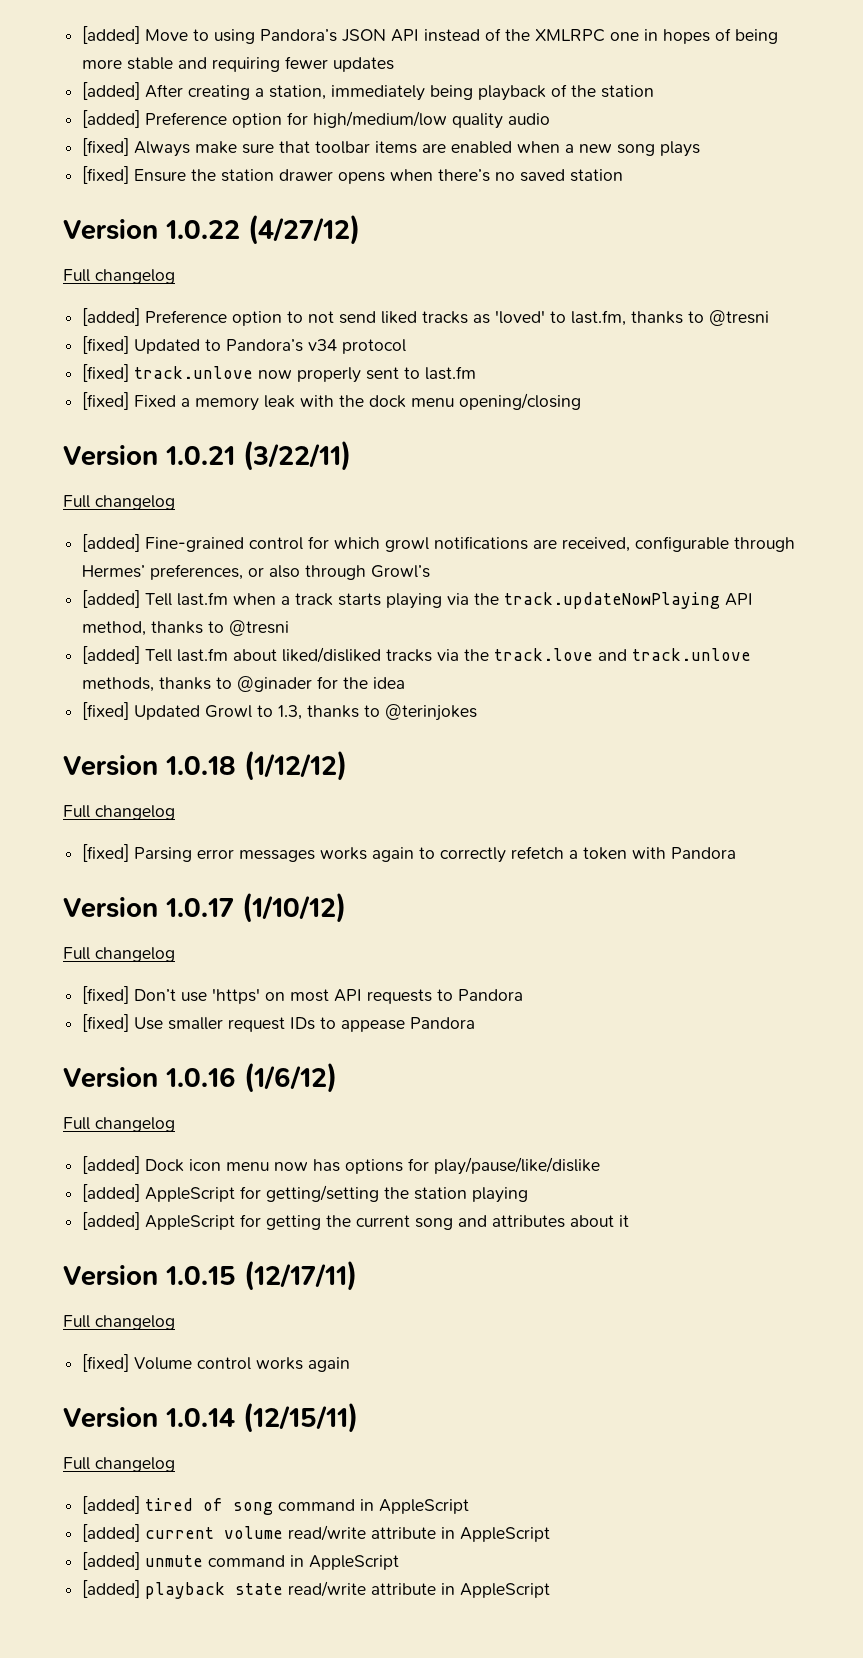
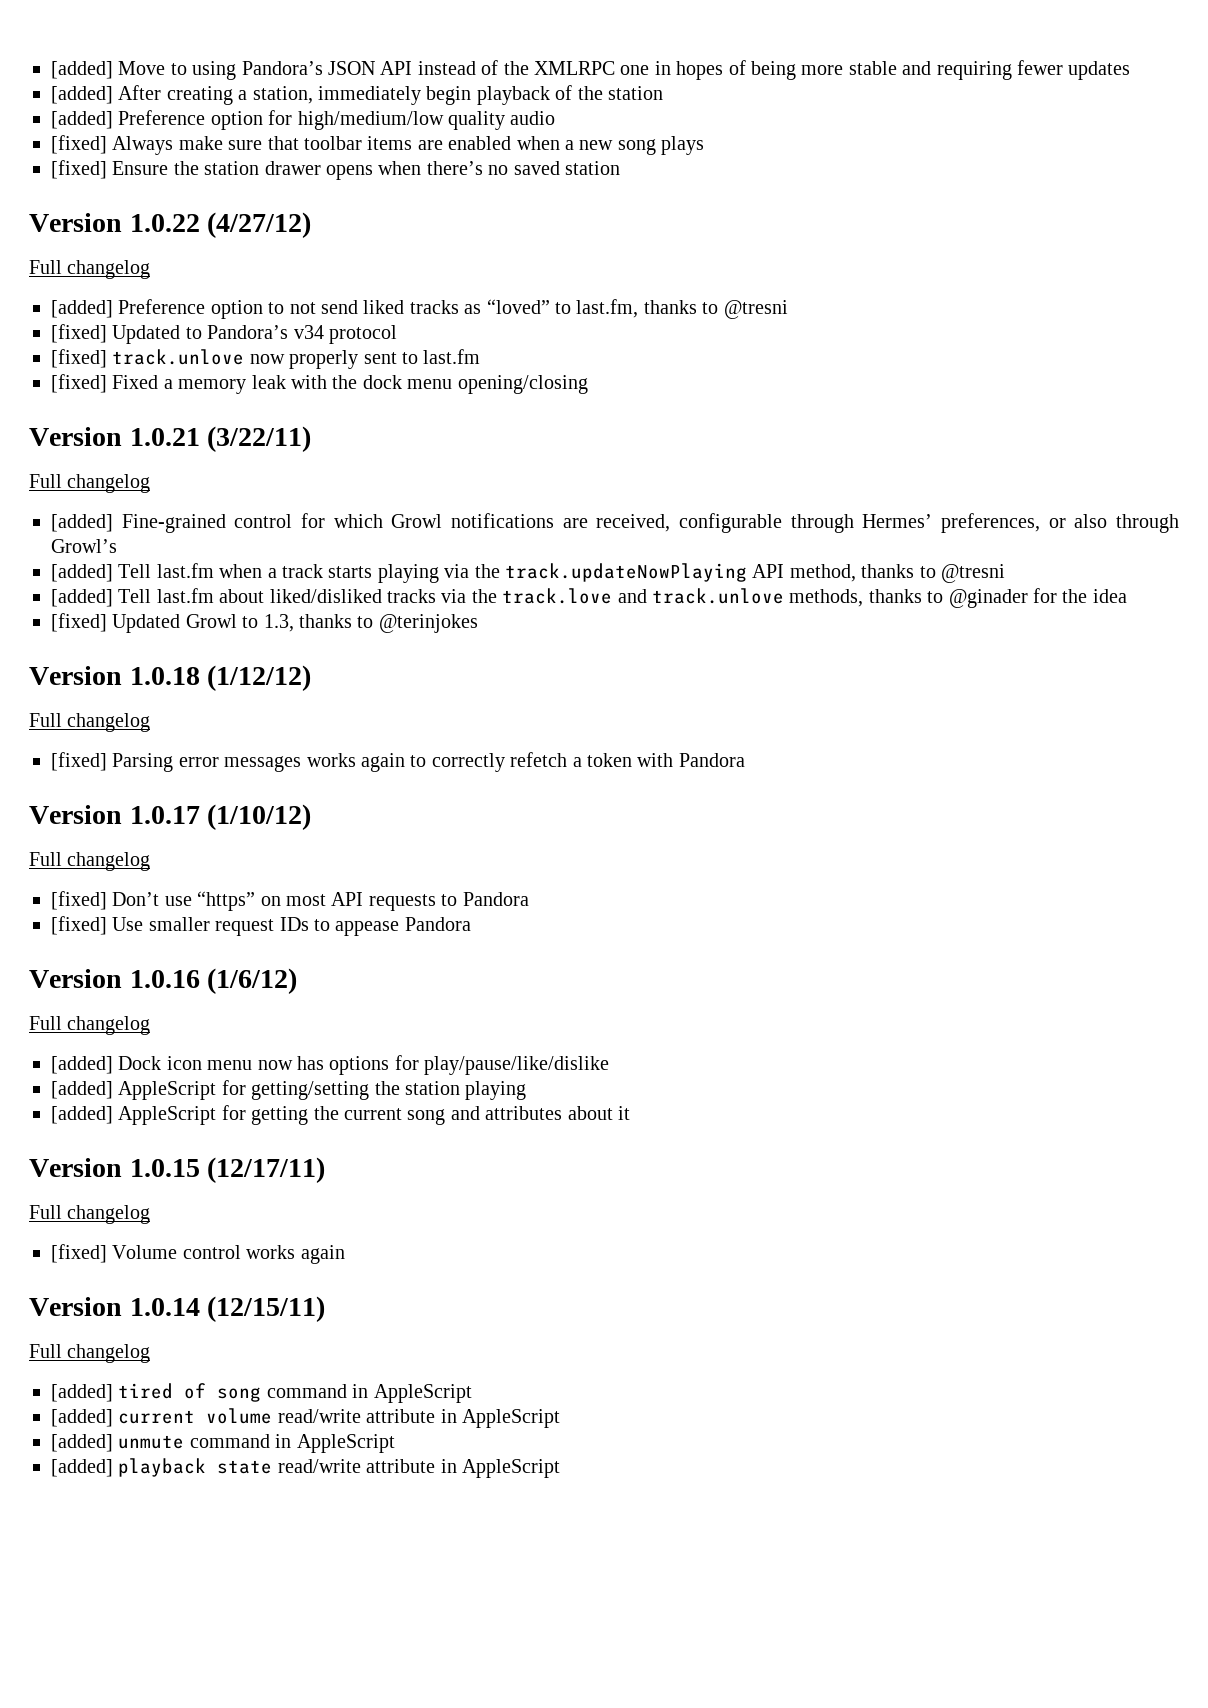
[430,85,474,100] being -> [426,86,472,105] begin
[495,310,546,324] 'loved' -> [486,299,550,314] “loved”
[385,537,430,552] growl -> [391,514,443,528] Growl
[212,988,261,1004] 'https' -> [197,891,256,911] “https”

